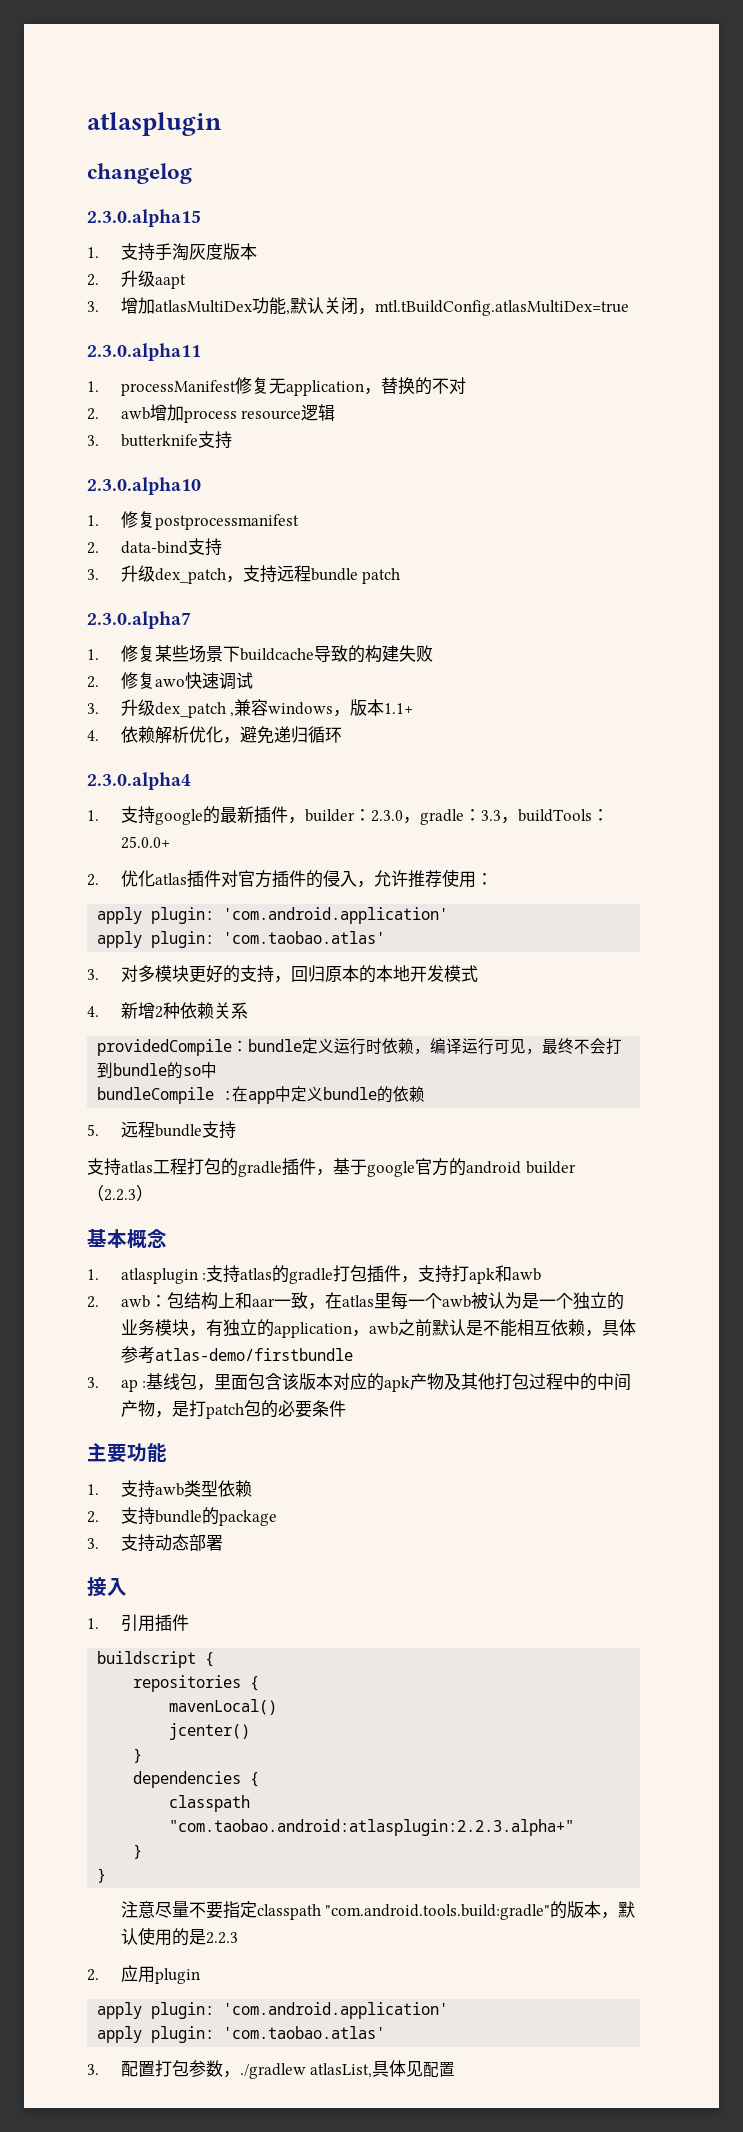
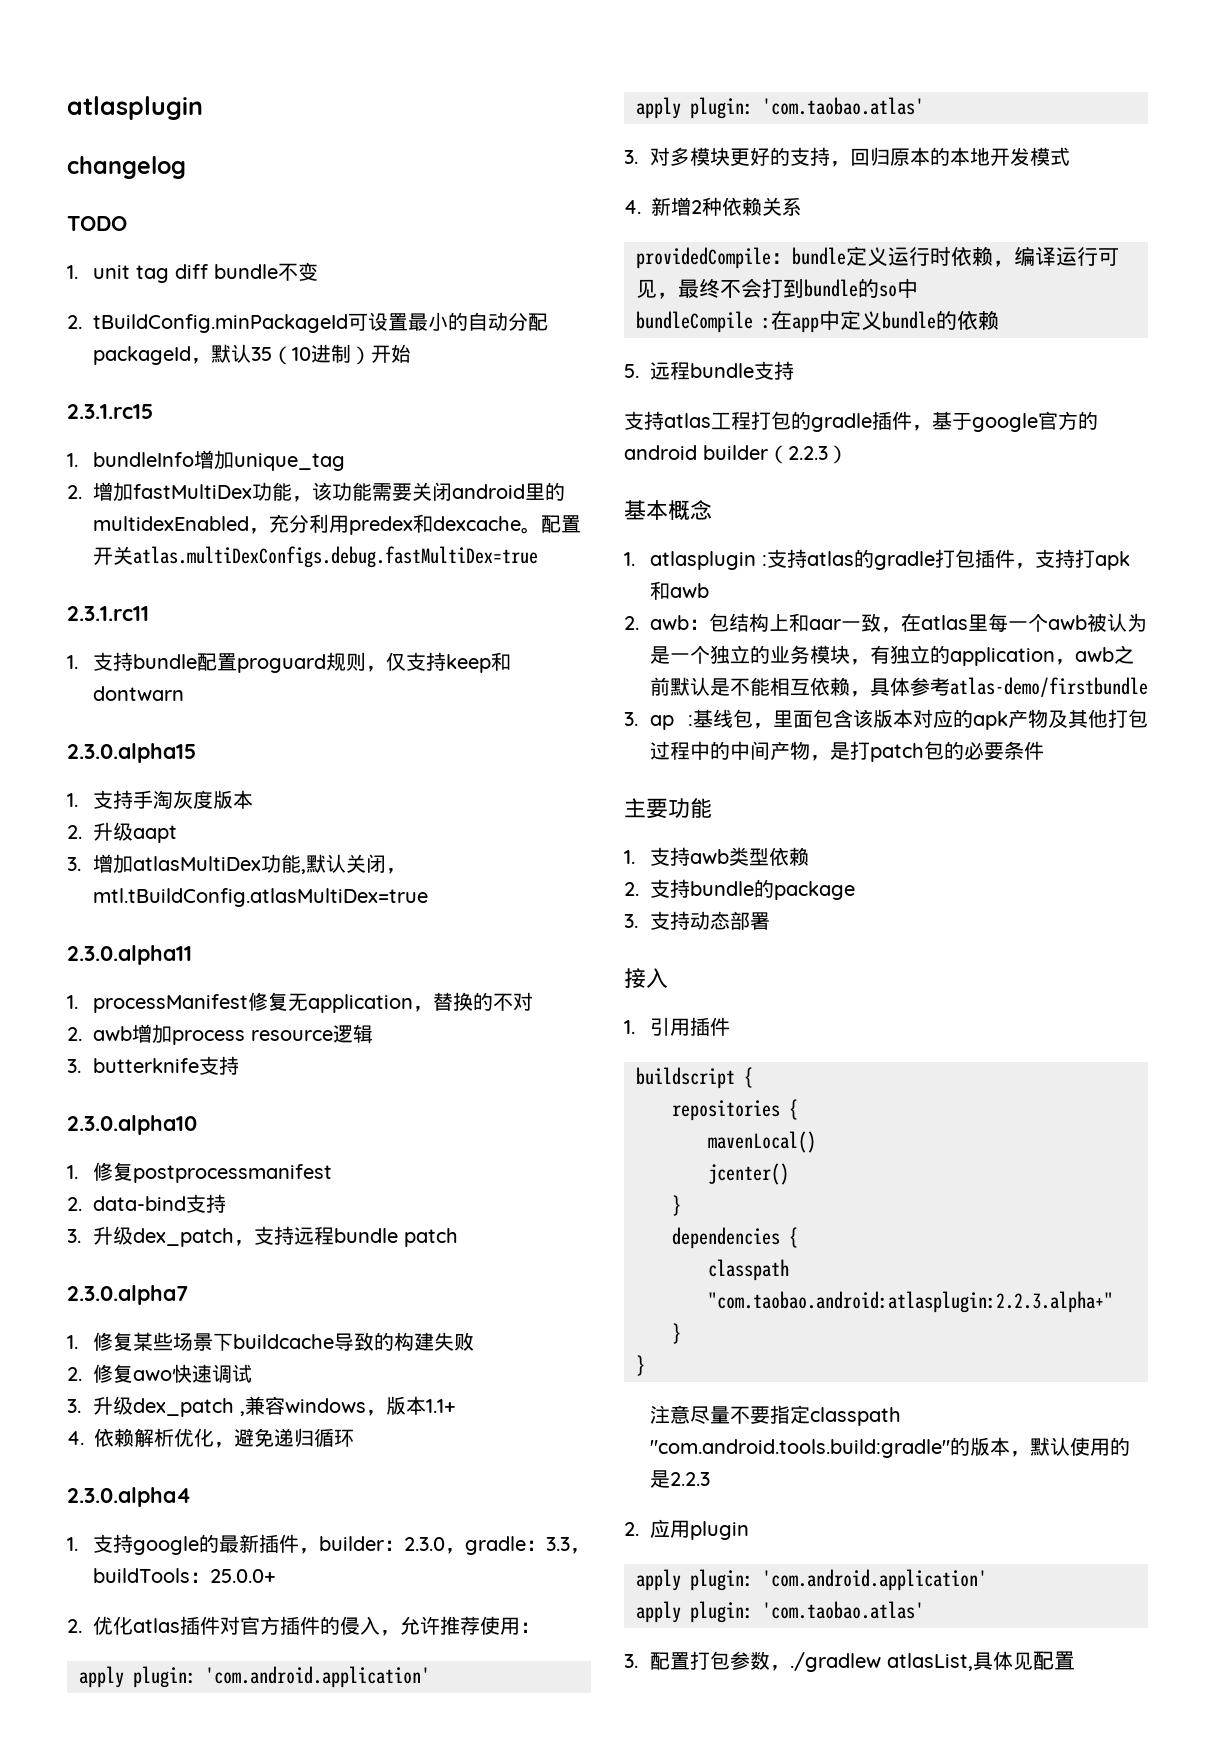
(192, 173) none -> [67,216,127,231] [67,262,318,283] [67,312,548,333] [92,344,411,365] [67,404,153,419] [67,450,345,471] [67,482,565,502] [92,514,581,535] [92,546,538,568] [67,606,149,621] [67,652,511,673] [92,686,184,701] // TODO // 1. unit tag diff bundle不变 // 2. tBuildConfig.minPackageId可设置最小的自动分配packageId，默认35（10进制）开始 // 2.3.1.rc15 // 1. bundleInfo增加unique_tag // 2.增加fastMultiDex功能，该功能需要关闭android里的multidexEnabled，充分利用predex和dexcache。配置开关atlas.multiDexConfigs.debug.fastMultiDex=true // 2.3.1.rc11 // 1.支持bundle配置proguard规则，仅支持keep和dontwarn

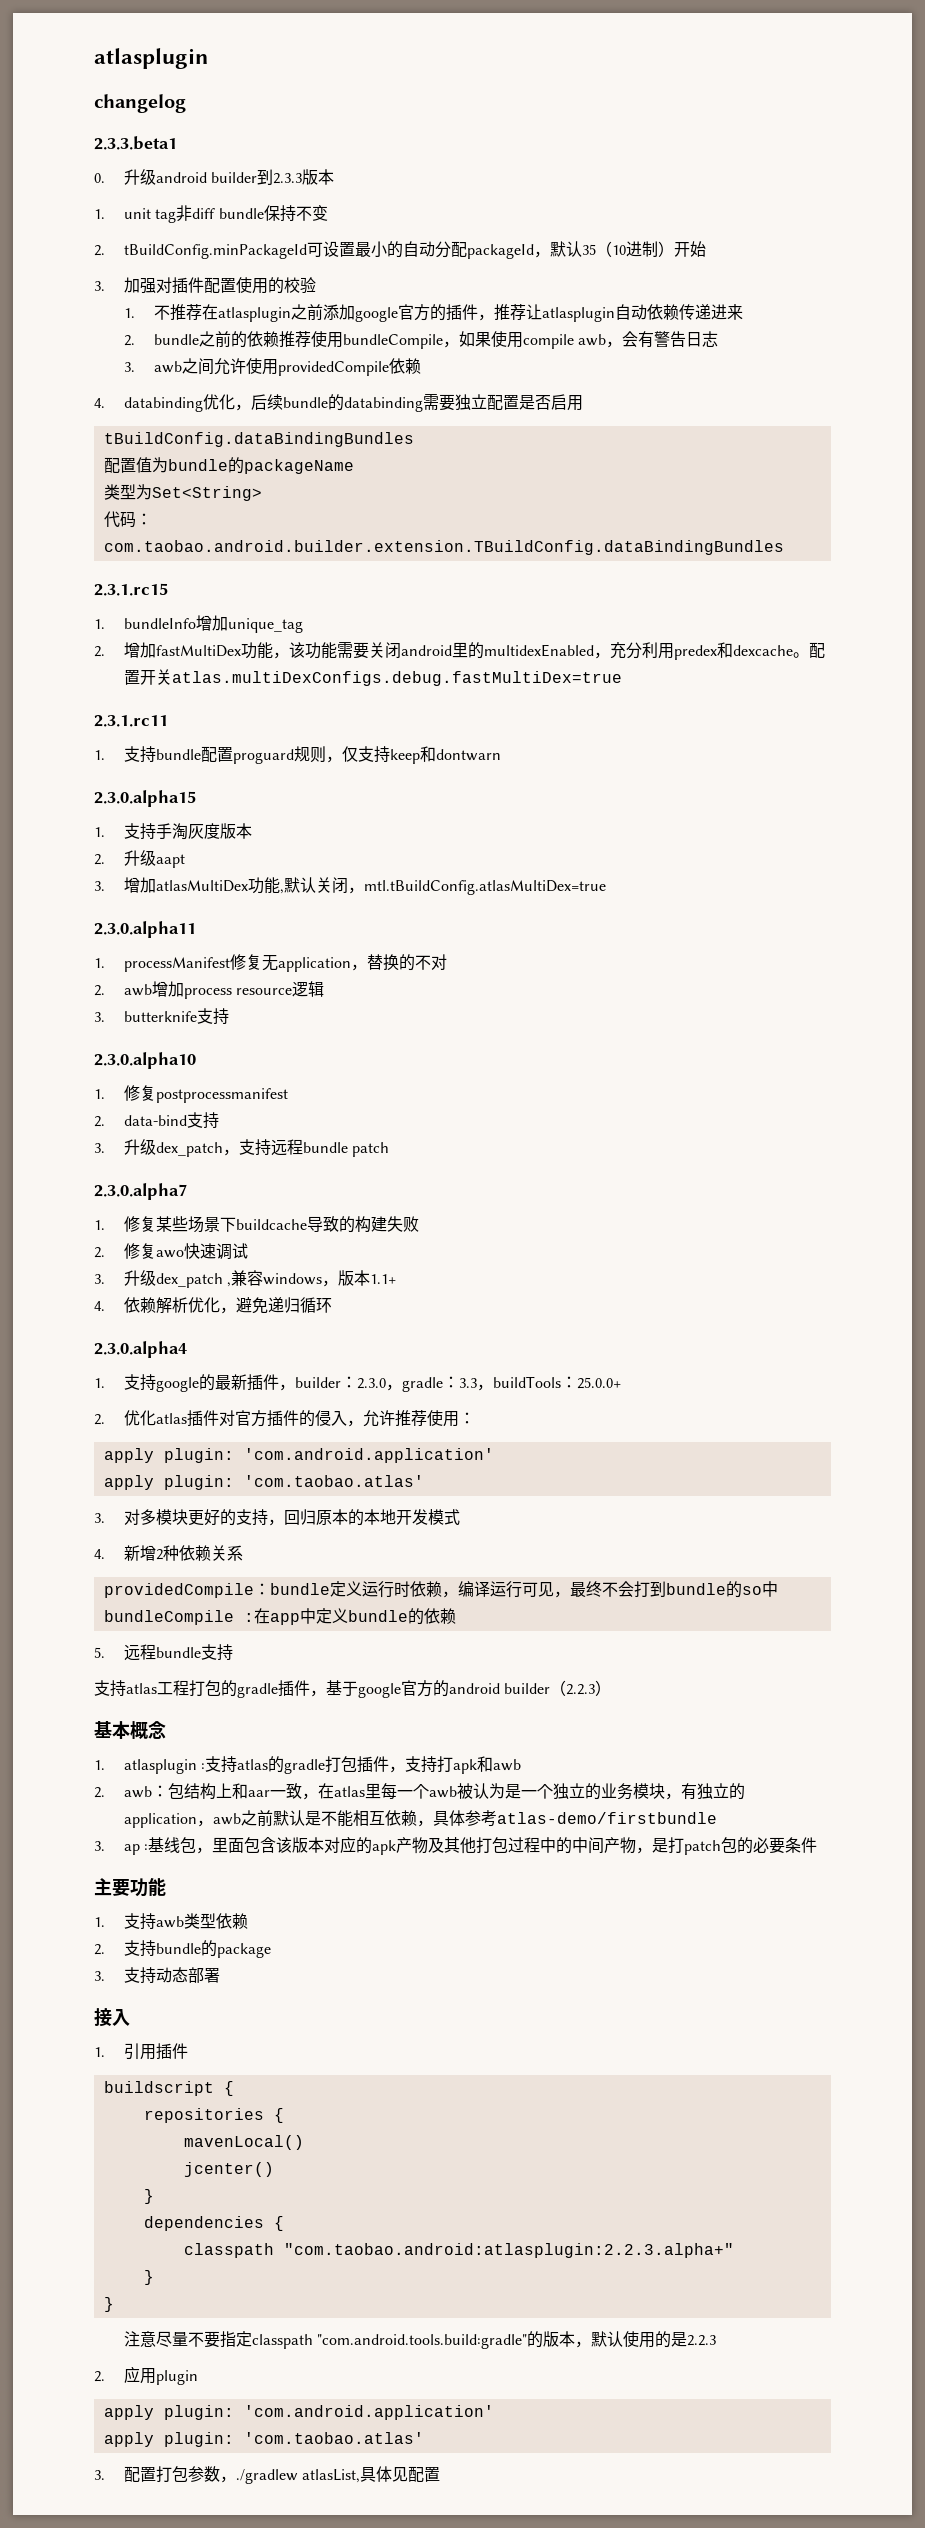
[67,216,127,231] TODO -> [94,136,177,150] [94,169,335,185] 2.3.3.beta1 // 0.升级android builder到2.3.3版本
(169, 274) none -> [176,205,193,222] 非
(278, 271) none -> [263,205,296,222] 保持
(411, 353) none -> [94,277,317,294] [124,304,744,322] [124,331,719,349] [124,358,422,376] [94,394,584,412] [103,432,414,447] [103,457,354,474] [103,484,262,501] [103,511,152,528] [103,540,784,555] // 3.加强对插件配置使用的校验 // 1.不推荐在atlasplugin之前添加google官方的插件，推荐让atlasplugin自动依赖传递进来 // 2. bundle之前的依赖推荐使用bundleCompile，如果使用compile awb，会有警告日志 // 3. awb之间允许使用providedCompile依赖 // 4. databinding优化，后续bundle的databinding需要独立配置是否启用 // tBuildConfig.dataBindingBundles // 配置值为bundle的packageName // 类型为Set<String> // 代码：com.taobao.android.builder.extension.TBuildConfig.dataBindingBundles

